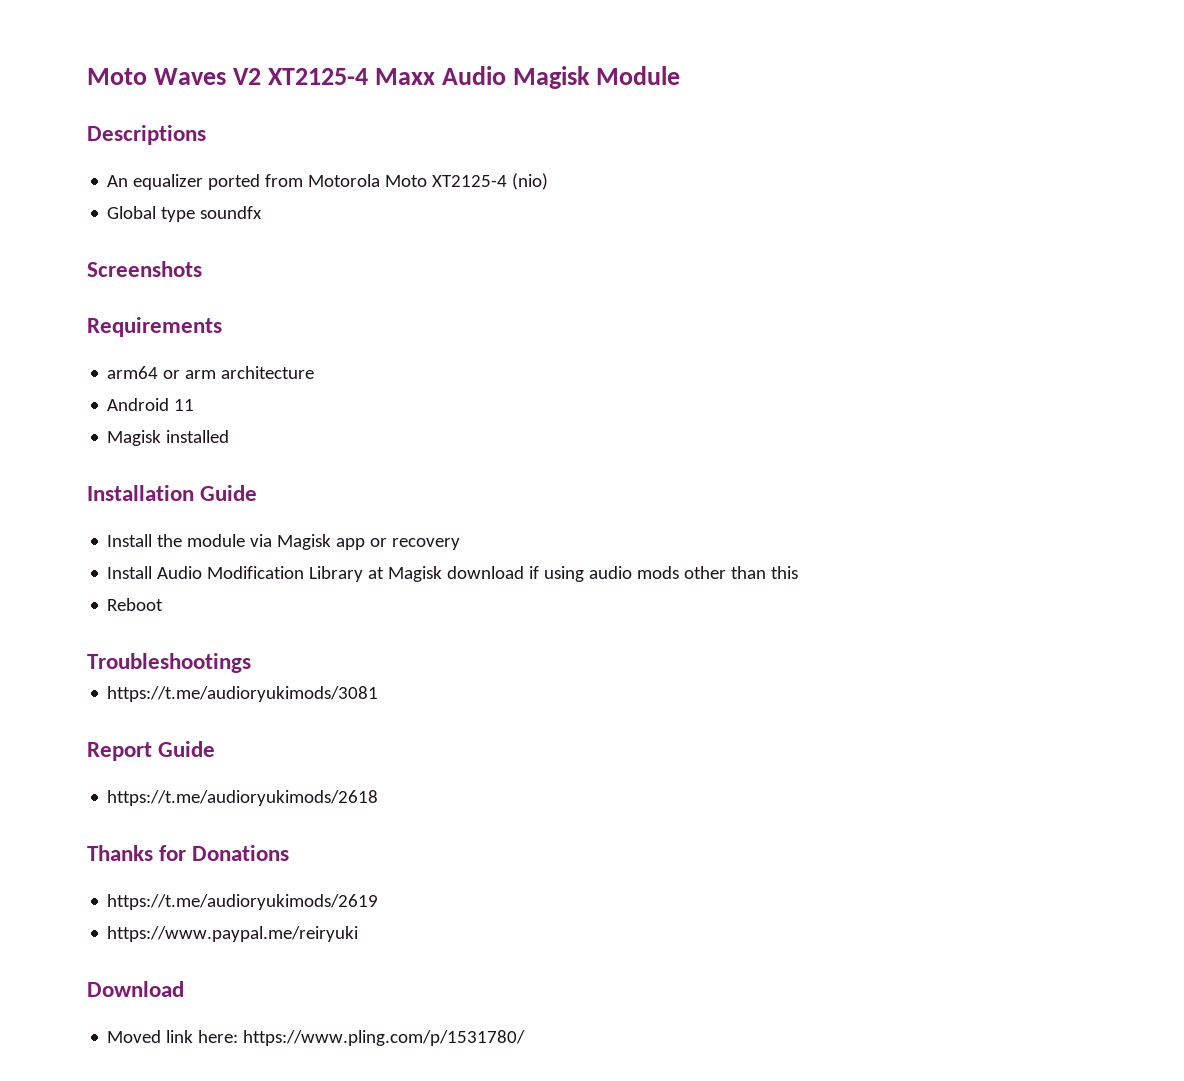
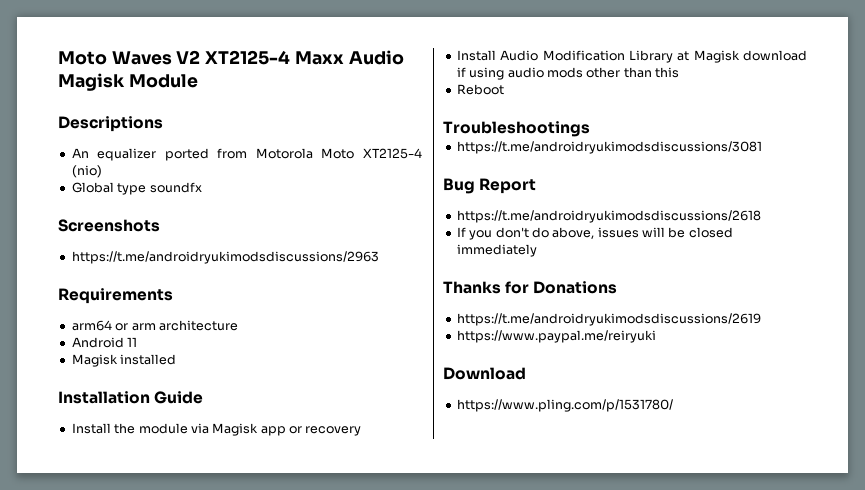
(202, 269) none -> [71,251,379,264] // https://t.me/androidryukimodsdiscussions/2963
[107,686,379,702] https://t.me/audioryukimods/3081 // -> [456,141,762,154] [443,178,475,194] https://t.me/androidryukimodsdiscussions/3081 // Bug
[158,741,216,757] [107,790,379,806] Guide // https://t.me/audioryukimods/2618 -> [456,210,761,223] [456,227,733,240] [456,244,537,257] // https://t.me/androidryukimodsdiscussions/2618 // If you don't do above, issues will be closed immediately
[107,894,379,910] https://t.me/audioryukimods/2619 -> [456,313,761,326] https://t.me/androidryukimodsdiscussions/2619
[107,1030,239,1043] Moved link here: -> (526, 373) none

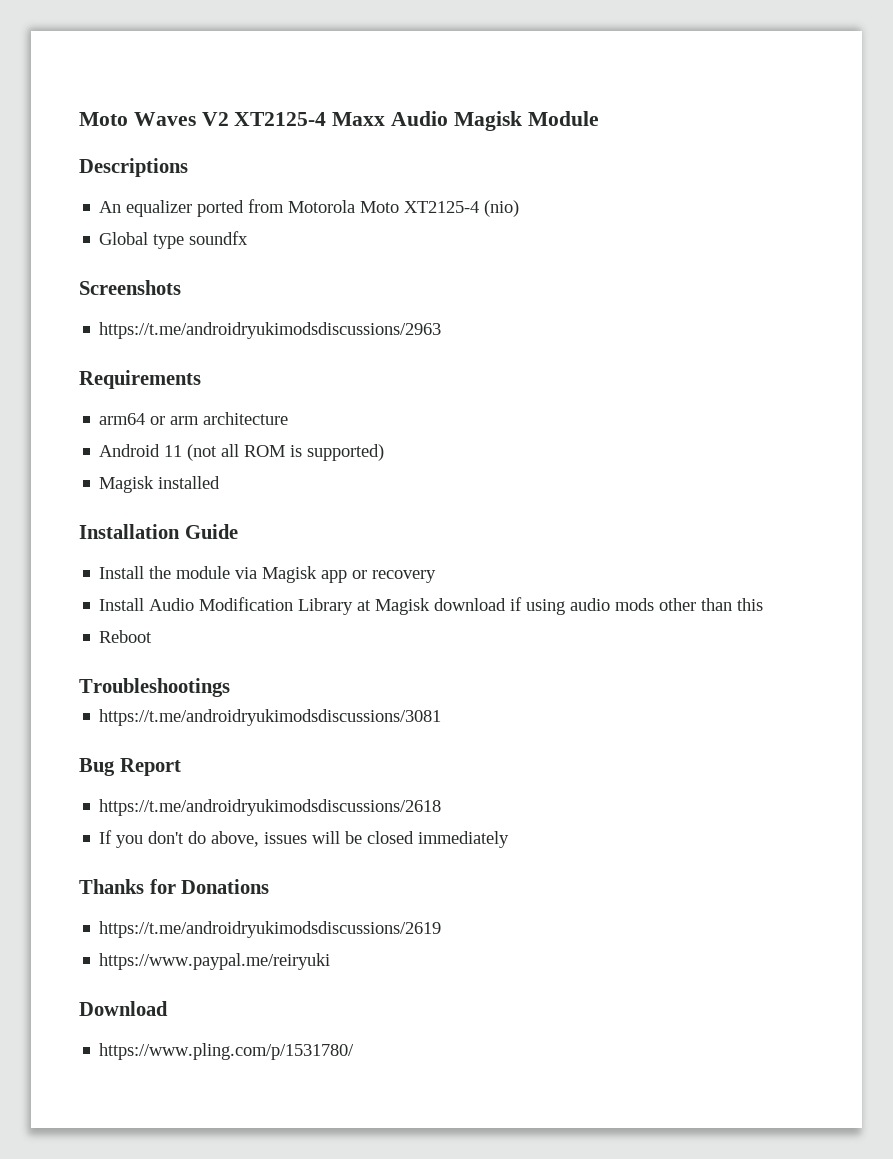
(138, 342) none -> [187,444,385,461] (not all ROM is supported)

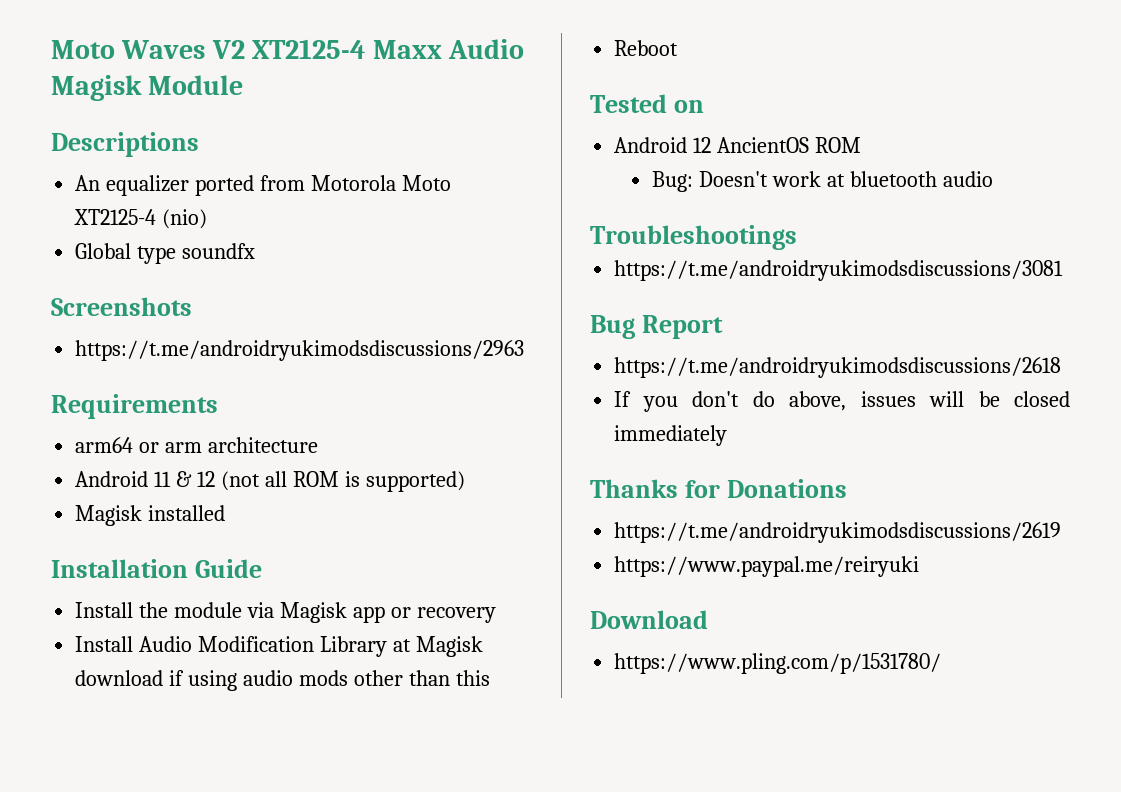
(183, 451) none -> [176,471,216,487] & 12
(153, 636) none -> [590,94,704,113] [614,137,862,153] [651,171,993,192] // Tested on // Android 12 AncientOS ROM // Bug: Doesn't work at bluetooth audio

